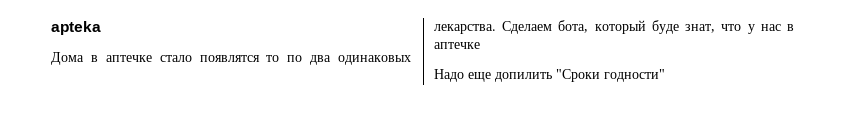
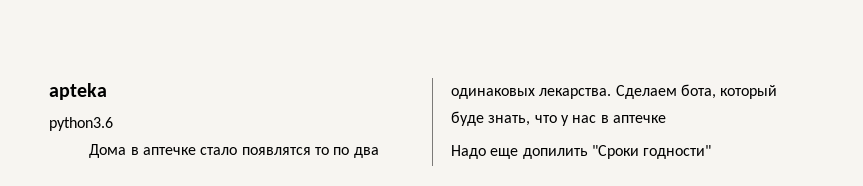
(101, 28) none -> [49,117,113,131] // python3.6
[685,24,716,33] знат, -> [488,115,531,126] знать,

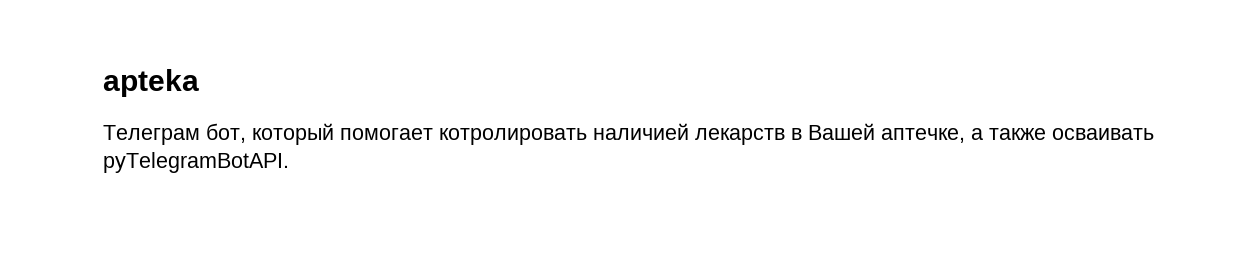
[49,117,113,131] [89,144,379,158] [451,84,778,99] [451,111,666,126] [451,145,712,159] python3.6 // Дома в аптечке стало появлятся то по два одинаковых лекарства. Сделаем бота, который буде знать, что у нас в аптечке // Надо еще допилить "Сроки годности" -> [103,123,1154,145] [103,152,289,173] Телеграм бот, который помогает котролировать наличией лекарств в Вашей аптечке, а также осваивать pyTelegramBotAPI.

